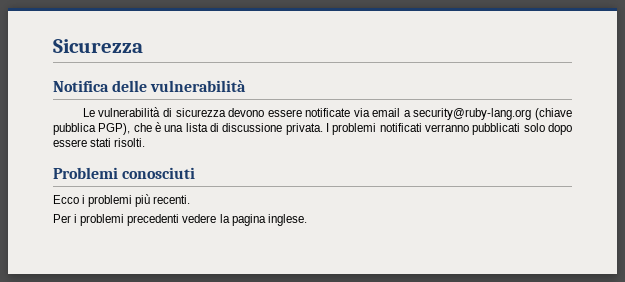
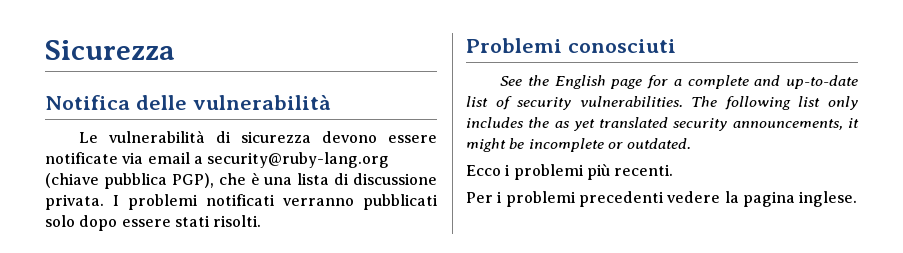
(196, 173) none -> [500,75,858,89] [466,96,858,110] [466,117,859,131] [466,138,692,152] // See the English page for a complete and up-to-date list of security vulnerabilities. The following list only includes the as yet translated security announcements, it might be incomplete or outdated.

